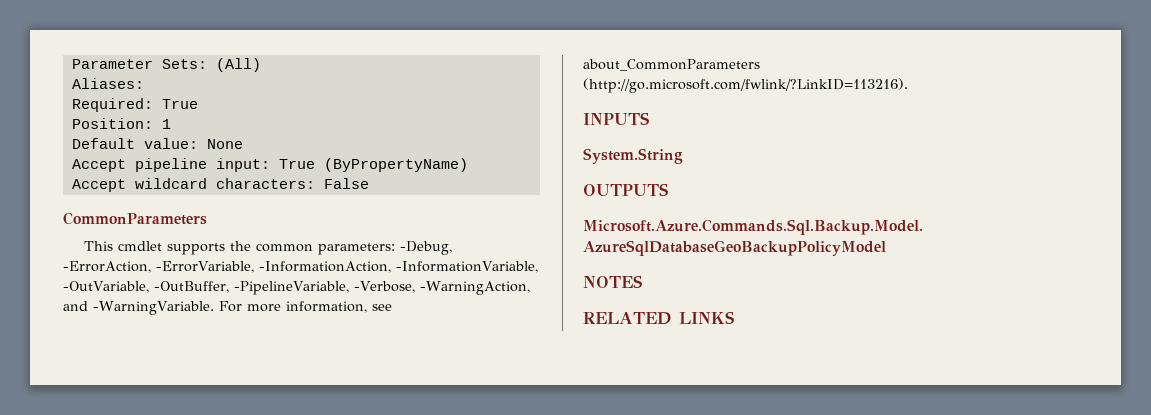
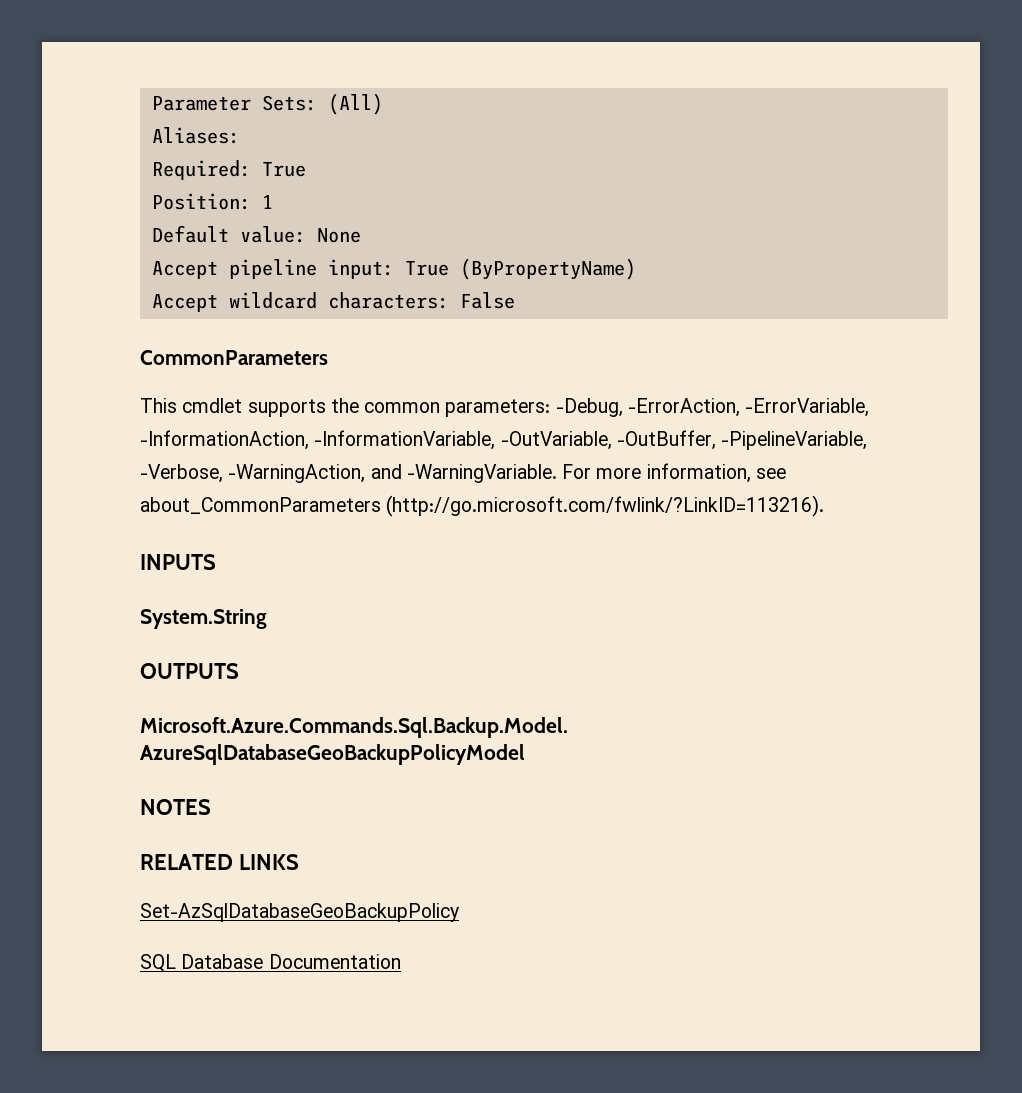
(734, 317) none -> [140,903,459,922] [140,954,401,972] // Set-AzSqlDatabaseGeoBackupPolicy // SQL Database Documentation

